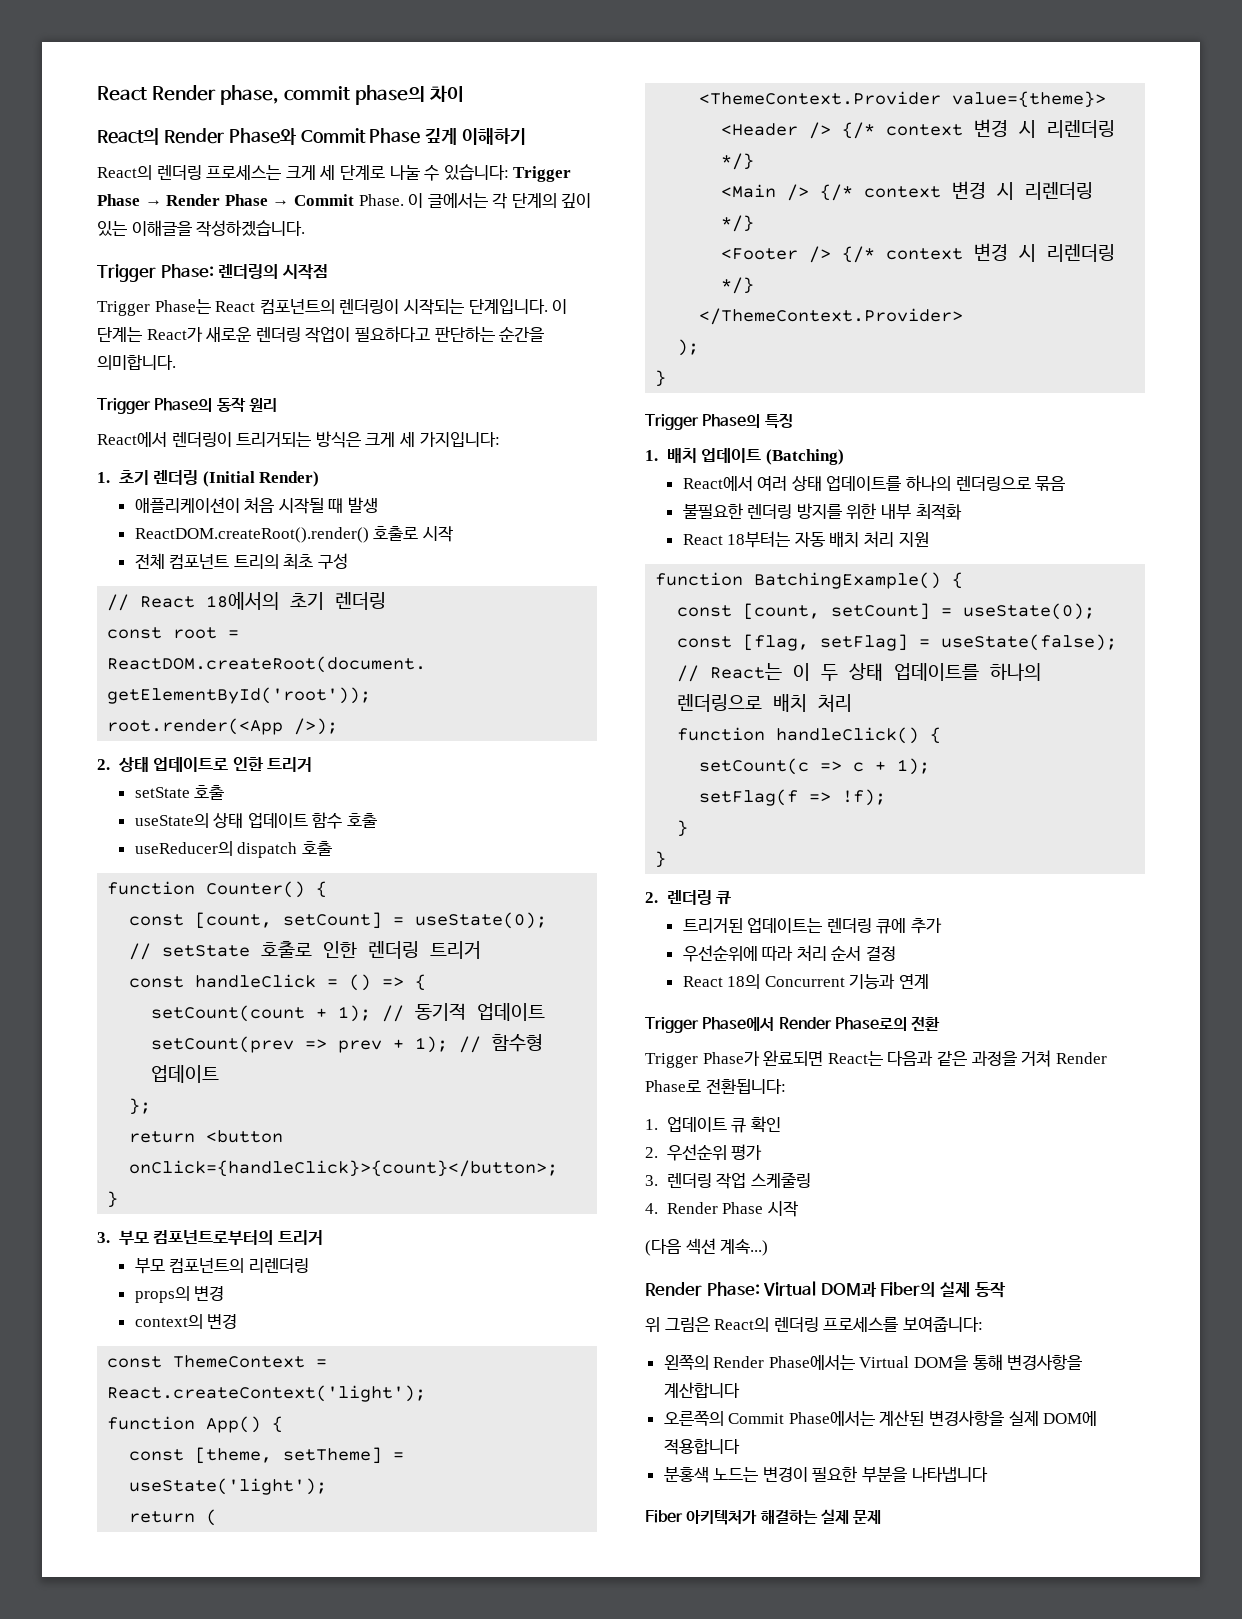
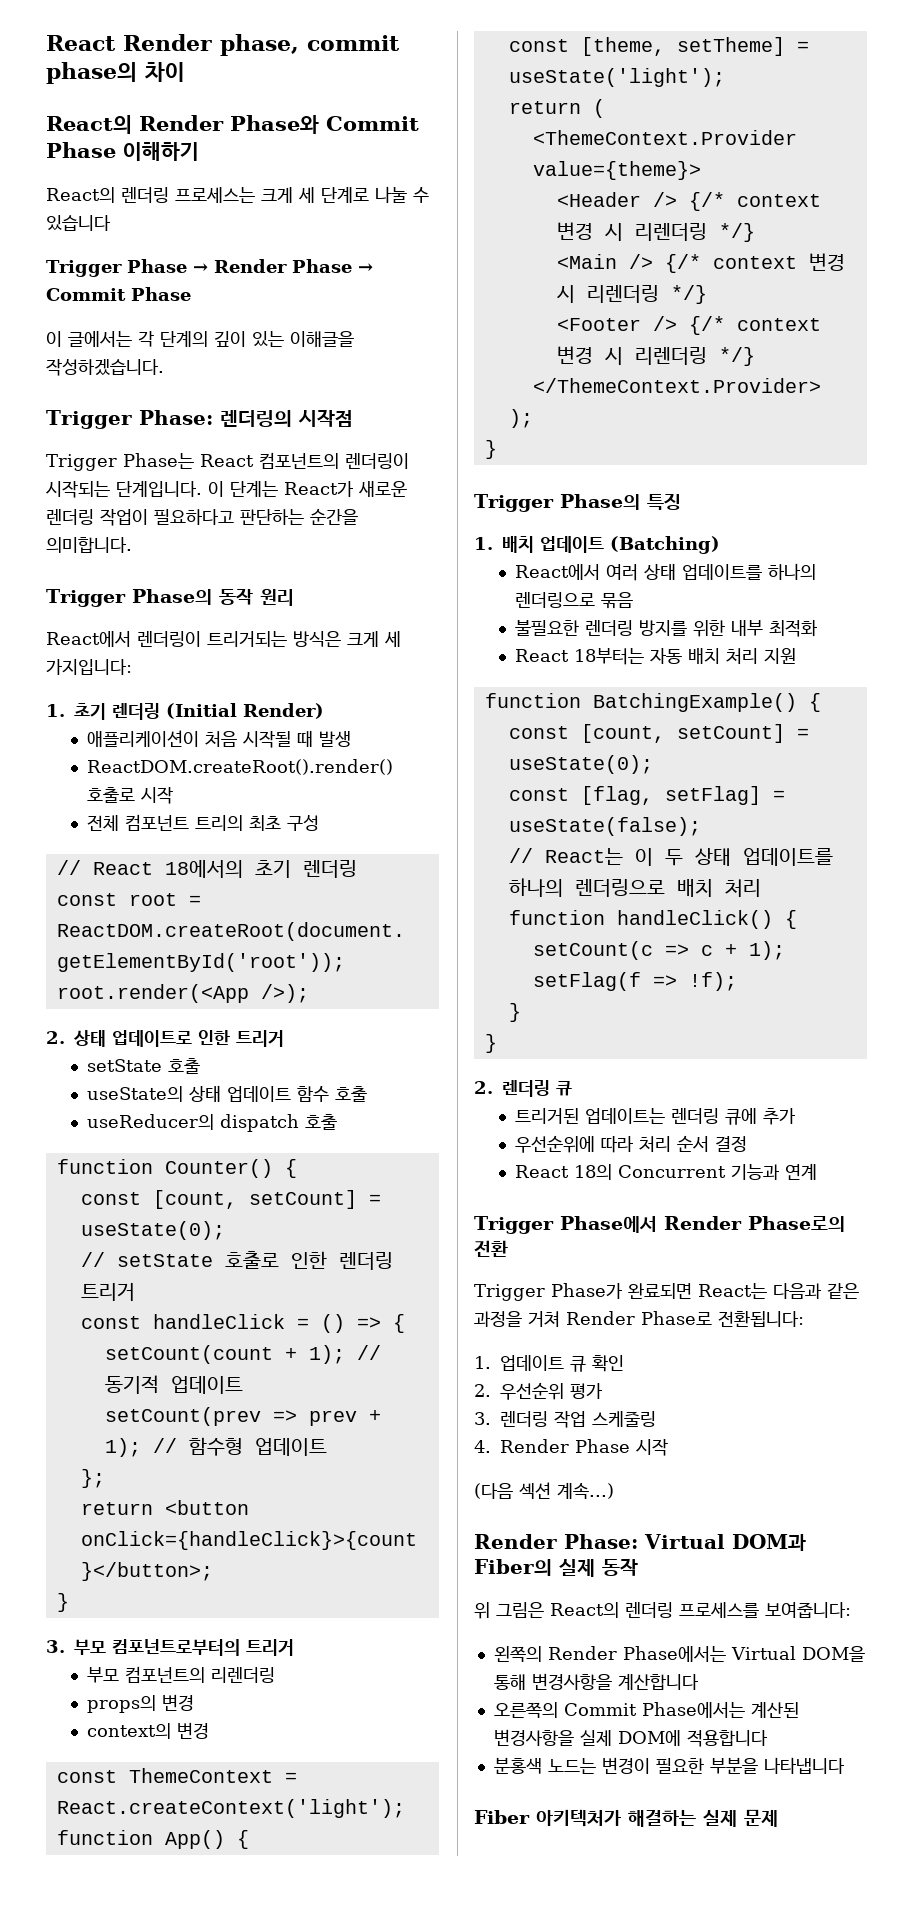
[425,128,458,145] 깊게 -> (116, 150) none
[443,164,509,180] 있습니다: -> [46,215,111,231] 있습니다 //
[358,194,404,206] Phase. -> [131,287,191,301] Phase //

